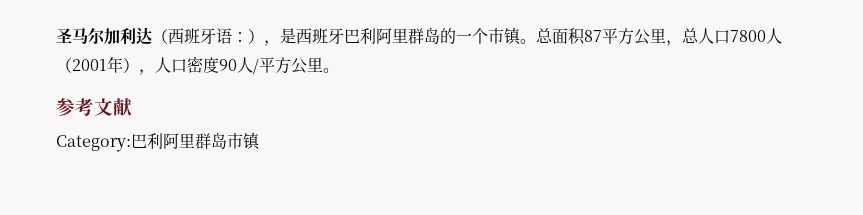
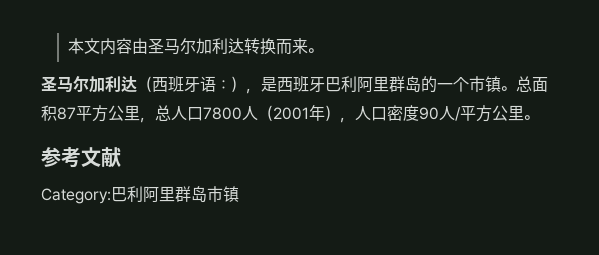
(56, 35) none -> [68,38,324,55] 本文内容由圣马尔加利达转换而来。 //

